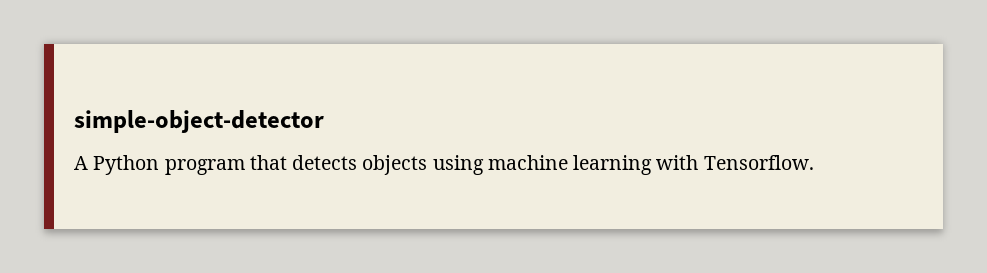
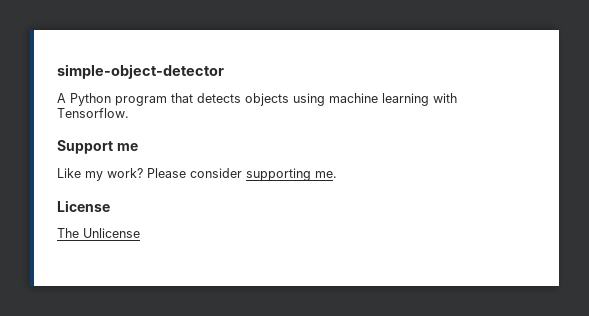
(814, 162) none -> [57,140,138,154] [57,168,337,181] [57,200,110,212] [57,228,140,238] // Support me // Like my work? Please consider supporting me. // License // The Unlicense

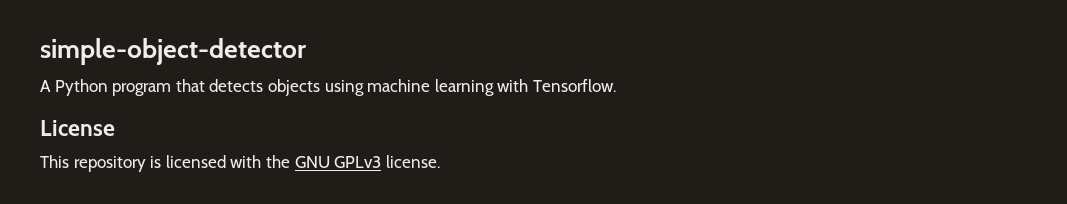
[57,140,138,154] [57,168,337,181] [57,200,110,212] [57,228,140,238] Support me // Like my work? Please consider supporting me. // License // The Unlicense -> [40,120,115,136] [40,155,440,172] License // This repository is licensed with the GNU GPLv3 license.

